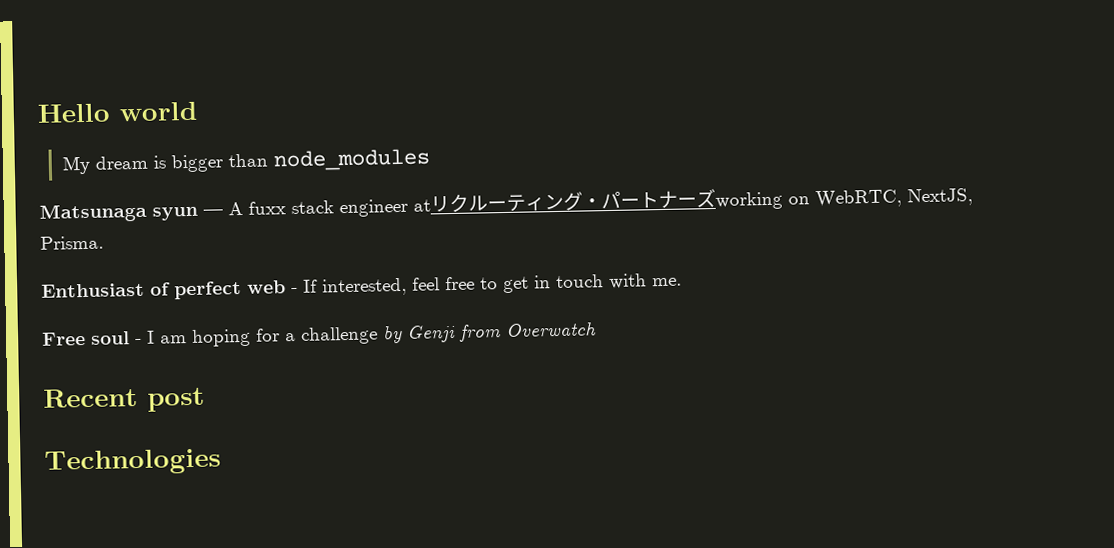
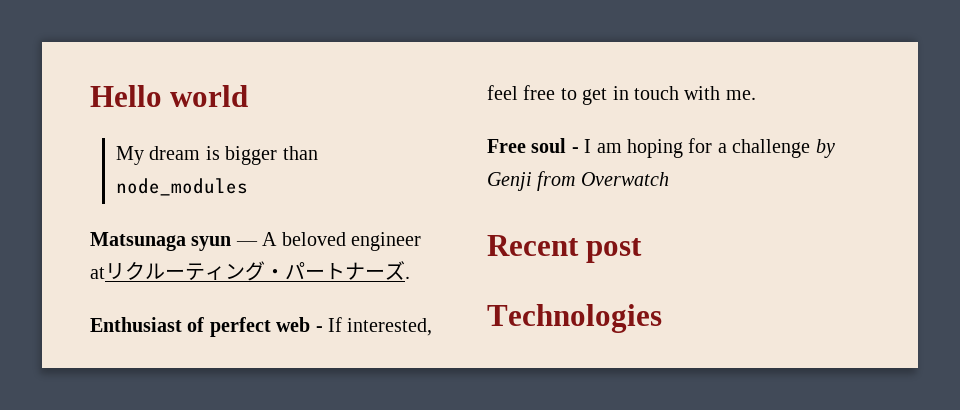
[248,200,334,215] fuxx stack -> [281,232,346,246] beloved
[715,188,973,210] [40,235,104,250] working on WebRTC, NextJS, Prisma. -> [405,276,410,279] .

